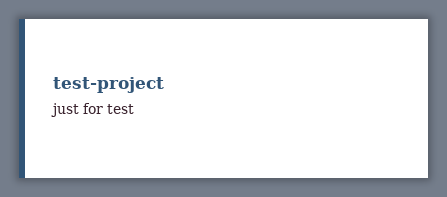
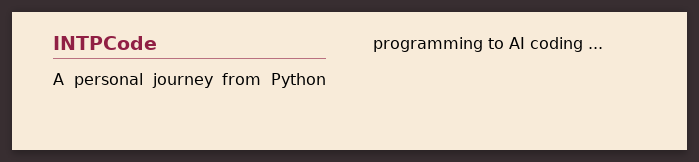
[53,77,164,93] [51,103,134,117] test-project // just for test -> [53,36,157,50] [53,73,326,88] [373,37,603,52] INTPCode // A personal journey from Python programming to AI coding ...

